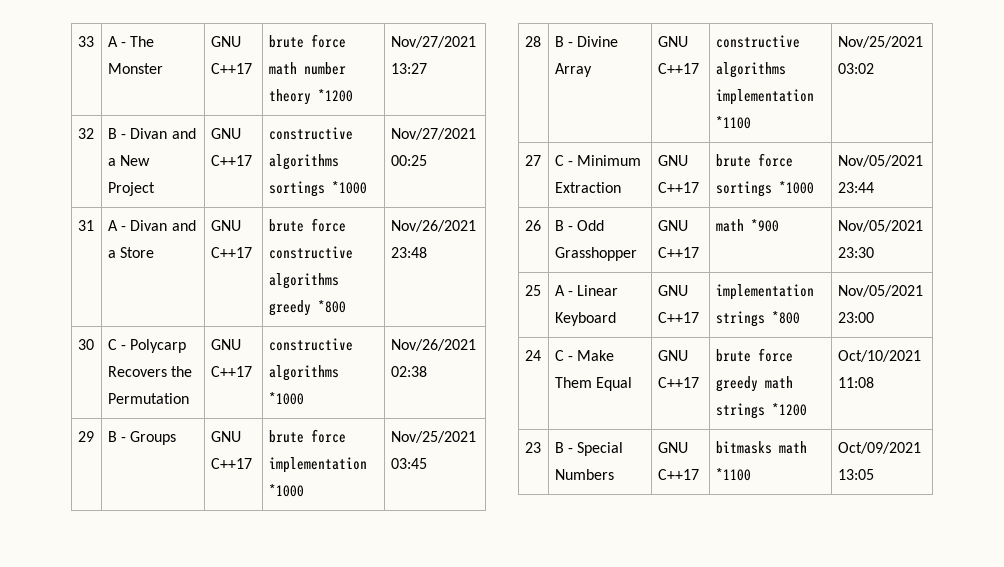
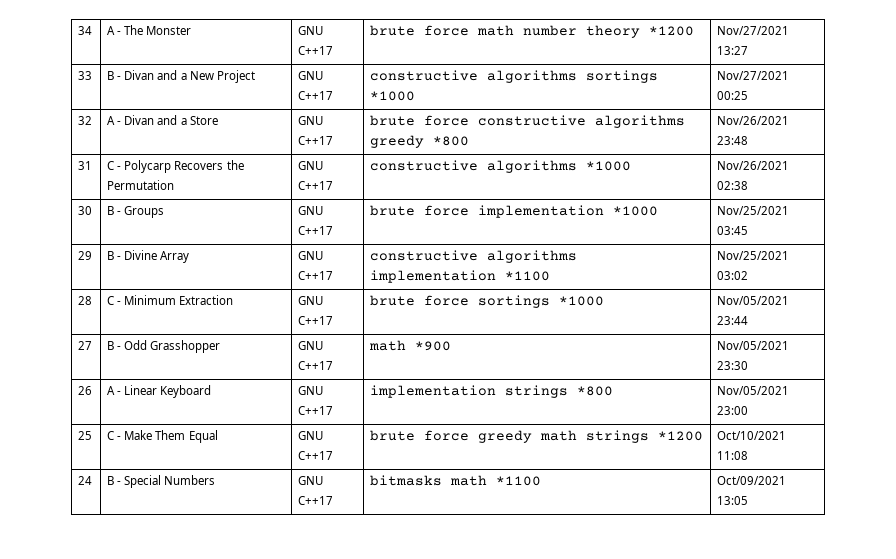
[77,36,94,47] 33 -> [78,26,93,35] 34
[77,128,94,139] 32 -> [78,71,93,80] 33
[77,220,94,231] 31 -> [78,116,93,125] 32
[77,339,94,350] 30 -> [78,161,93,170] 31
[77,431,94,442] 29 -> [78,206,93,215] 30
[524,36,541,47] 28 -> [78,251,93,260] 29
[524,155,541,166] 27 -> [78,296,93,305] 28
[524,220,541,231] 26 -> [78,341,93,350] 27
[524,285,541,296] 25 -> [78,386,93,395] 26
[524,350,541,361] 24 -> [78,431,93,440] 25
[524,442,541,453] 23 -> [78,476,93,485] 24

